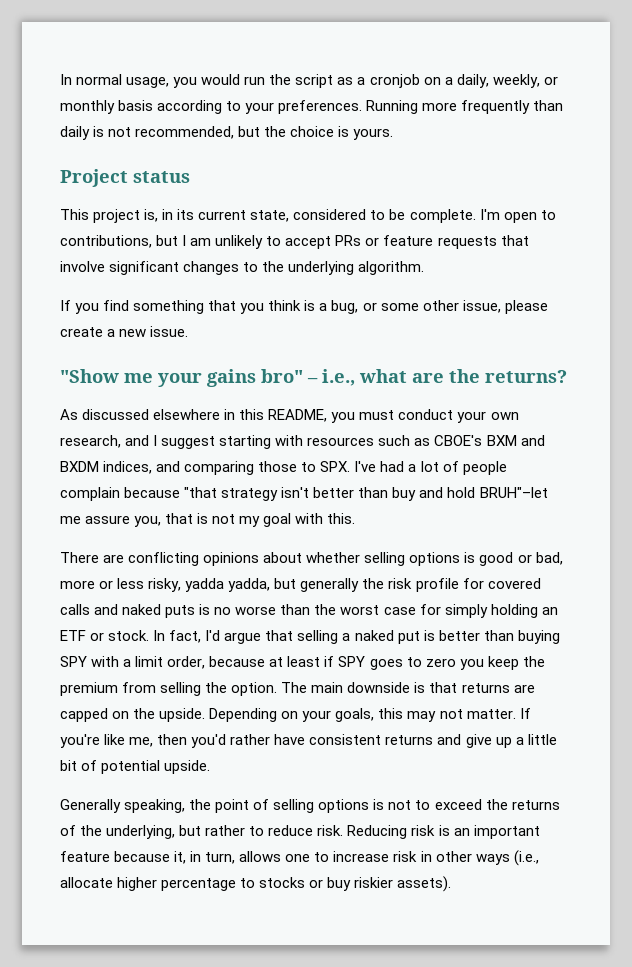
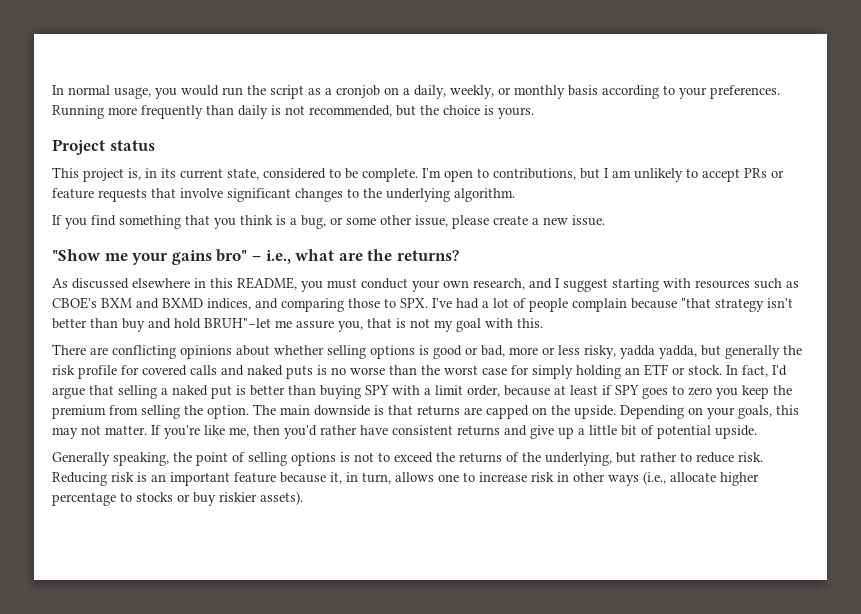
[60,461,99,472] BXDM -> [162,298,203,308] BXMD

